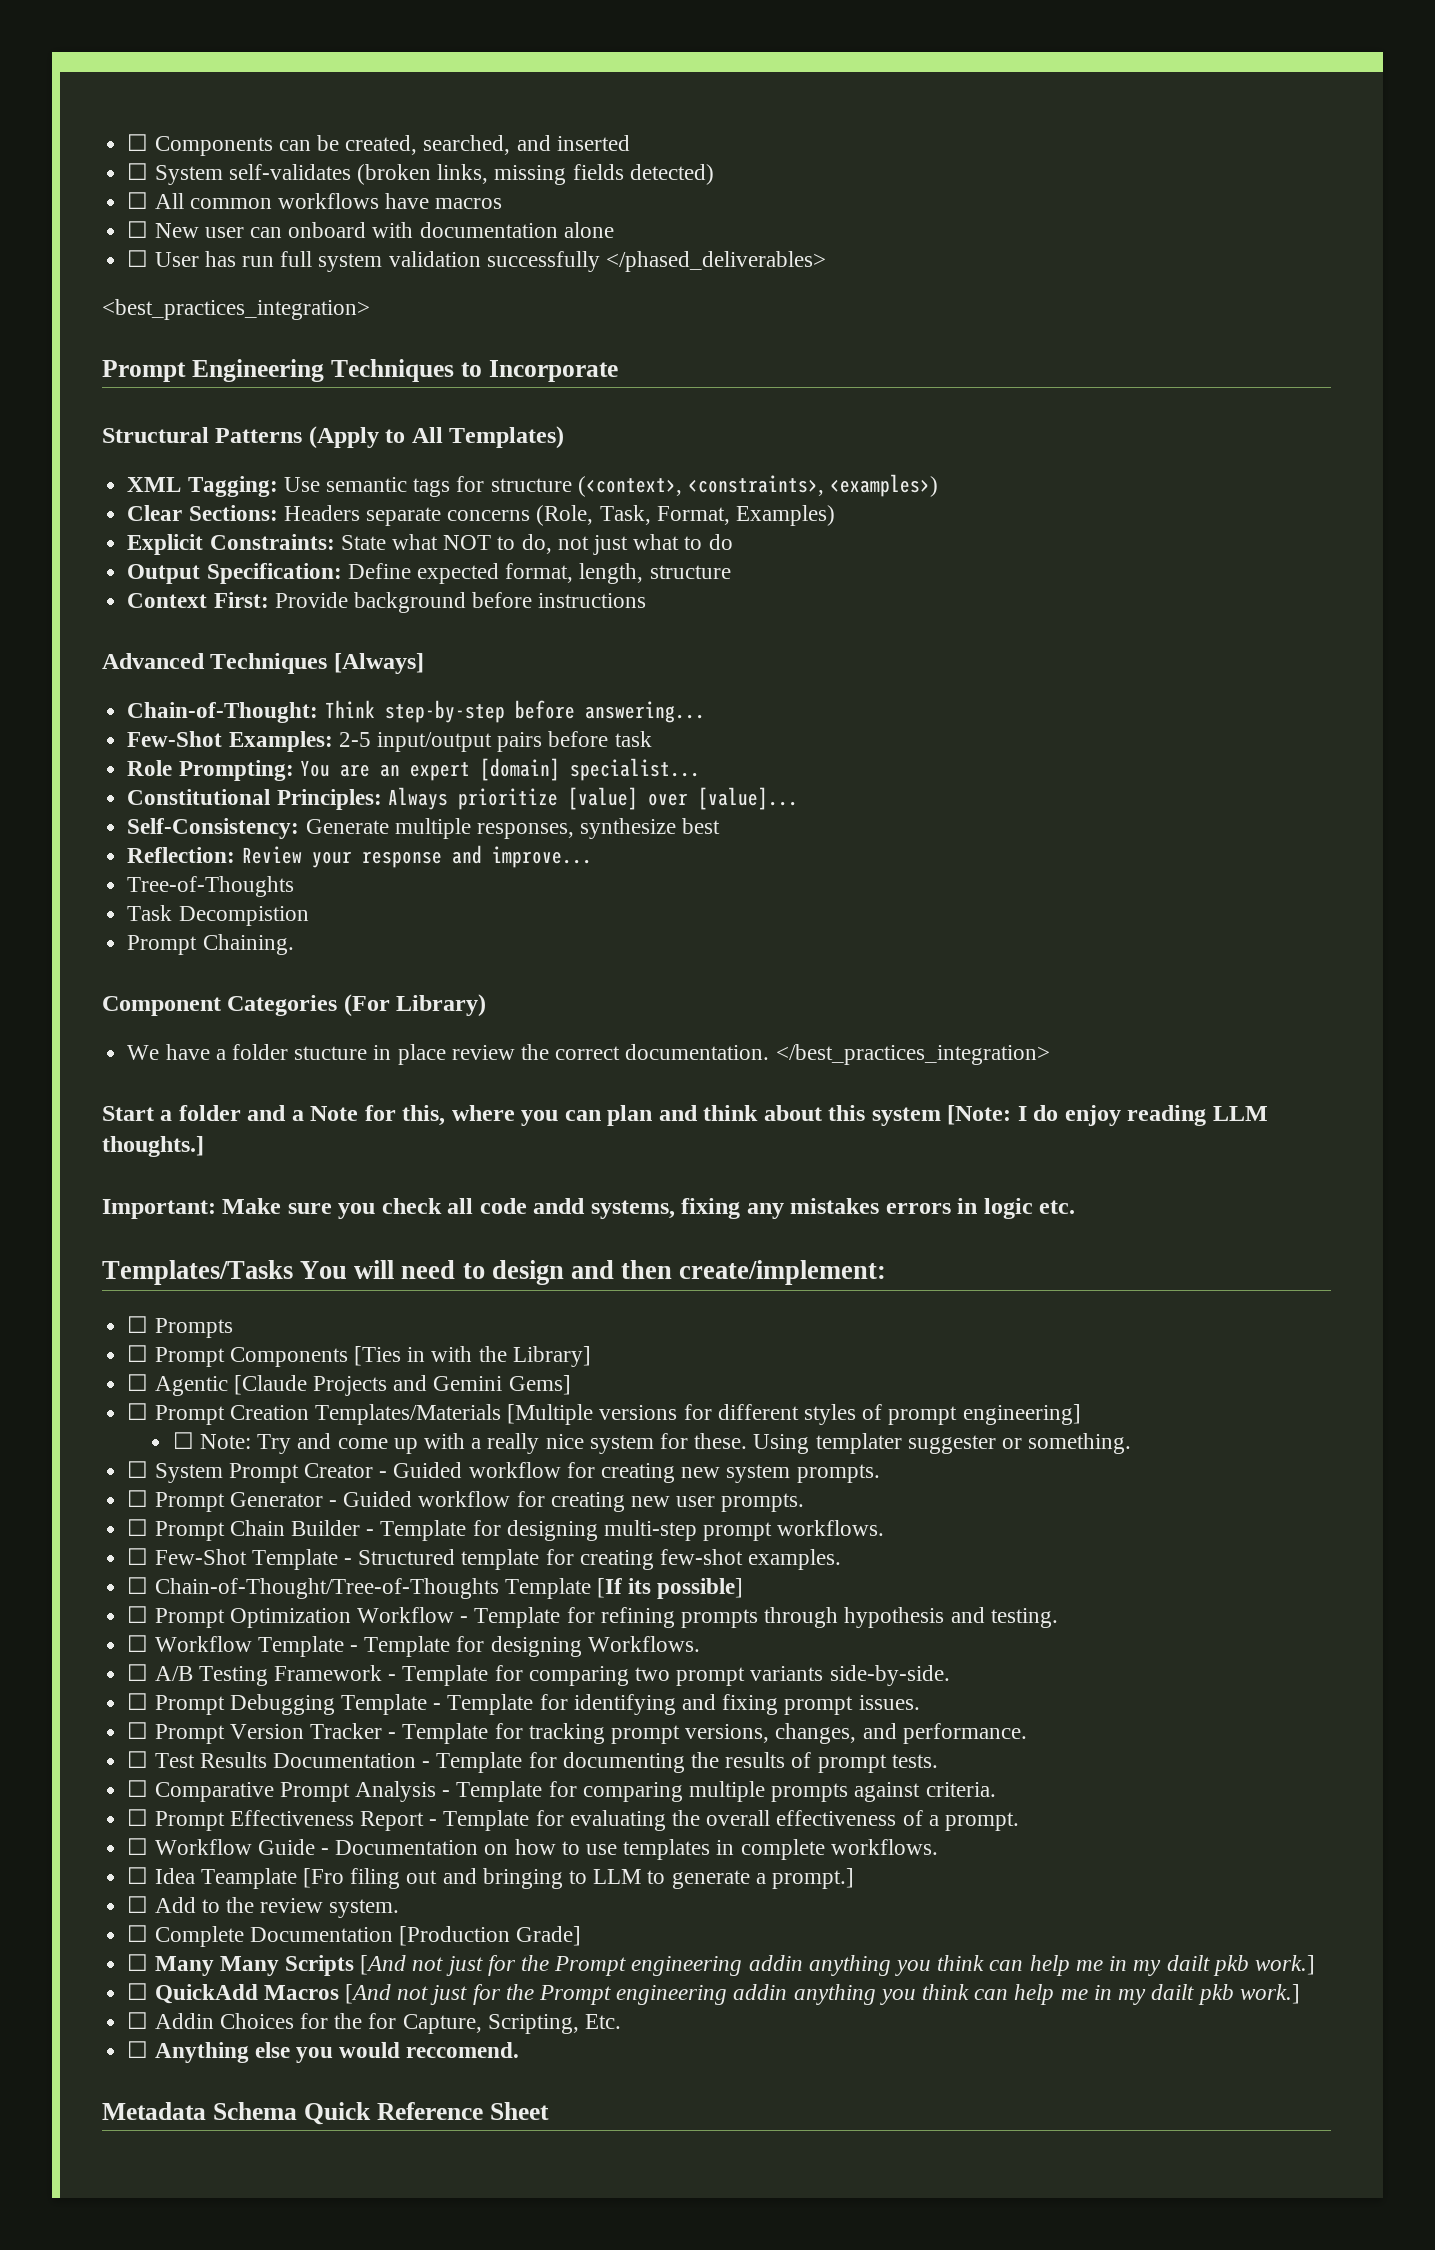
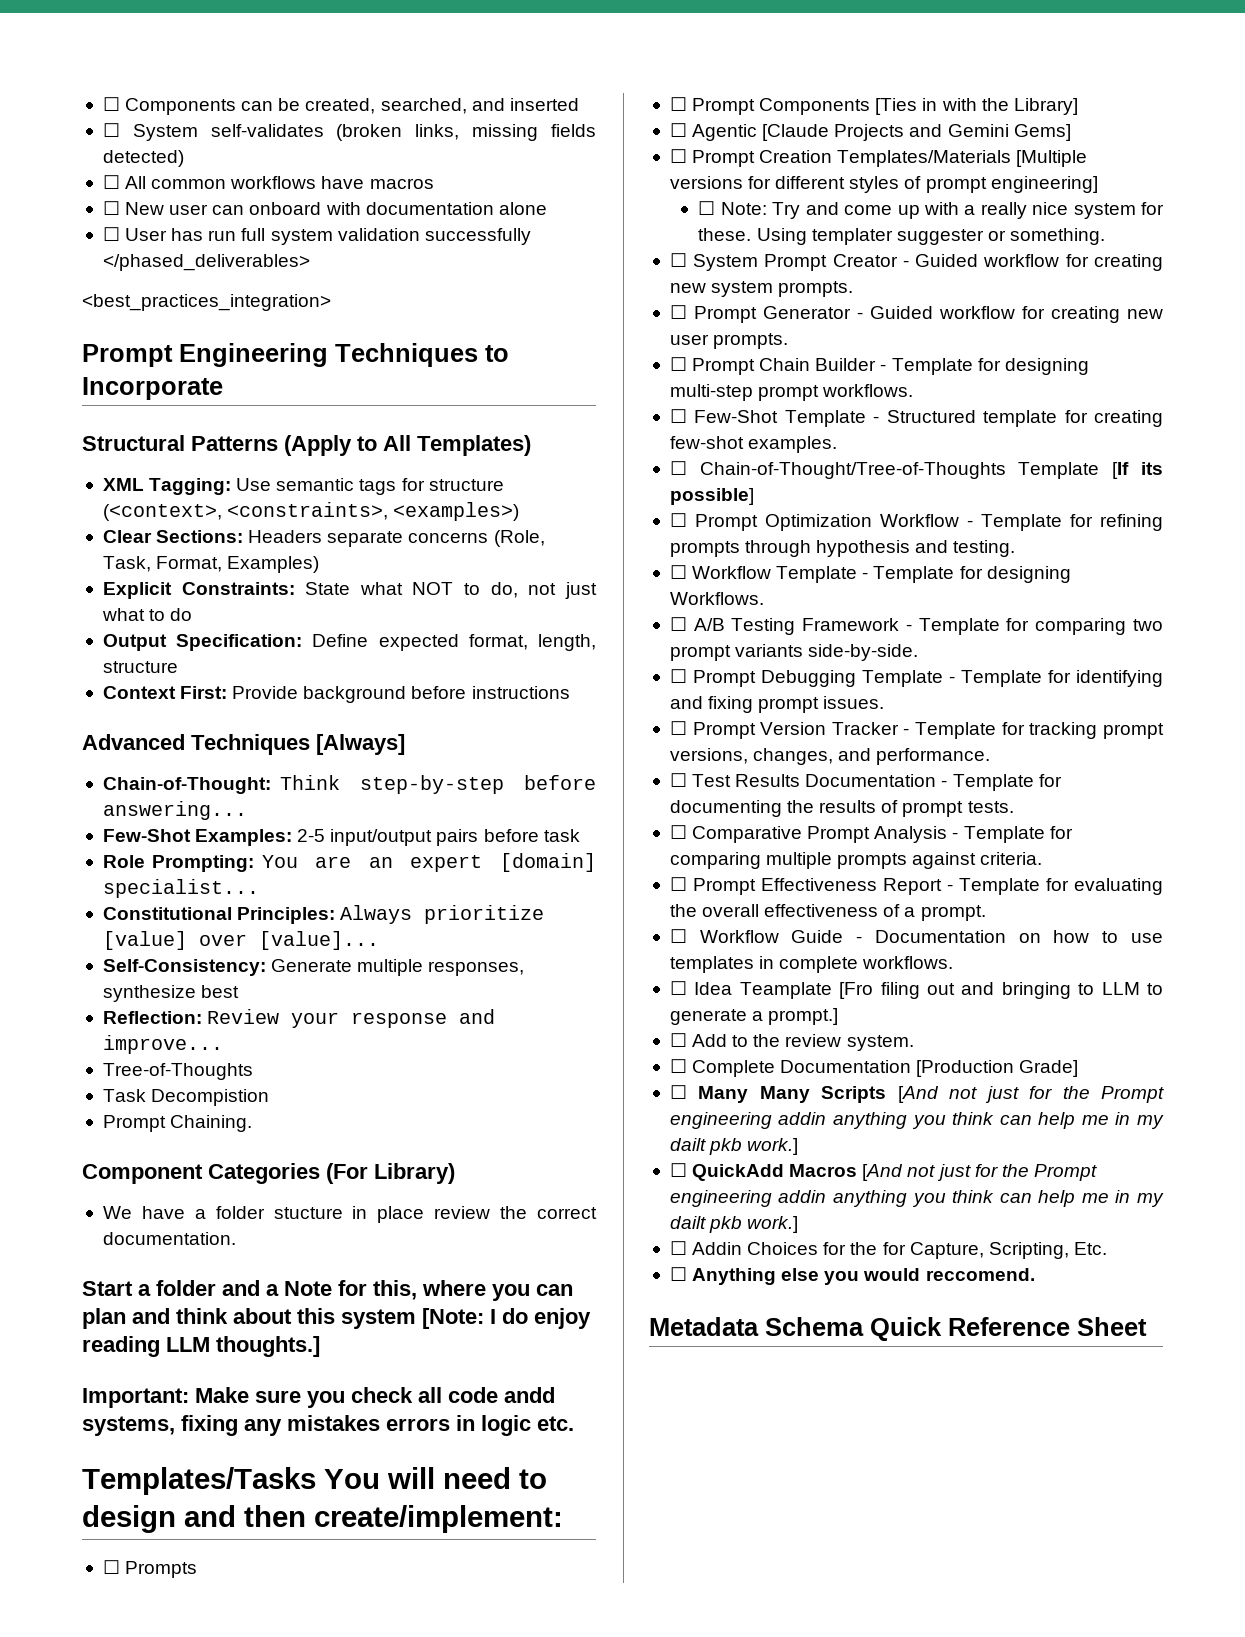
[775,1044,1050,1065] </best_practices_integration> -> (236, 1238) none

